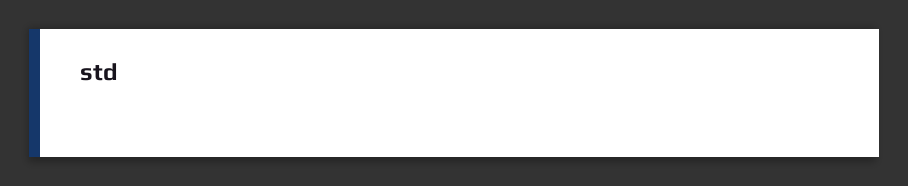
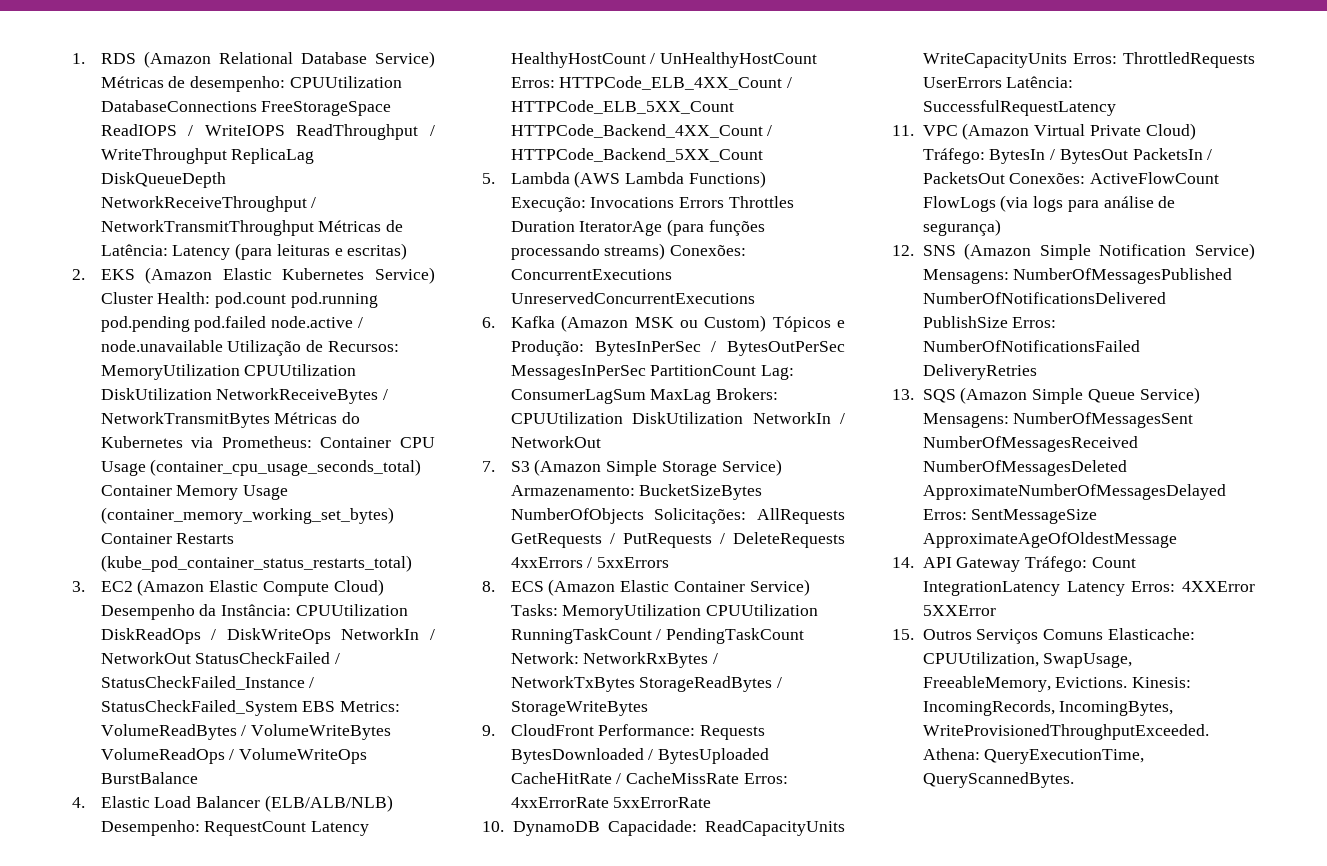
[80,63,118,81] std -> [72,51,435,68] [100,76,402,92] [100,100,392,116] [100,124,435,140] [100,148,315,164] [100,172,226,188] [100,196,317,212] [100,220,404,236] [100,243,408,260] [72,267,435,284] [100,292,378,308] [100,316,363,332] [100,340,399,356] [100,364,357,380] [100,388,389,404] [100,412,361,428] [100,436,435,448] [100,459,422,476] [100,485,289,500] [100,507,394,524] [100,533,235,544] [100,555,412,572] [72,579,384,596] [100,604,408,620] [100,628,435,644] [100,652,341,664] [100,676,315,690] [100,700,401,716] [100,724,392,740] [100,748,368,764] [100,772,198,784] [72,795,393,812] [100,820,370,836] [510,52,818,68] [510,76,793,90] [510,100,734,114] [510,124,773,138] [510,148,763,162] [482,171,766,188] [510,196,794,212] [510,219,765,236] [510,243,747,260] [510,269,672,280] [510,292,755,304] [482,315,845,332] [510,340,845,356] [510,365,795,380] [510,388,779,404] [510,412,845,424] [510,436,601,448] [482,459,782,476] [510,484,763,500] [510,508,845,524] [510,532,845,548] [510,557,670,568] [482,579,810,596] [510,604,819,620] [510,628,805,644] [510,652,719,668] [510,676,783,692] [510,701,648,716] [482,724,766,740] [510,748,770,764] [510,772,788,784] [510,797,712,808] [482,820,845,836] [922,52,1255,68] [922,76,1074,88] [922,100,1116,116] [892,123,1196,140] [922,148,1213,164] [922,172,1220,184] [922,195,1176,212] [922,219,1001,236] [892,243,1255,260] [922,268,1233,284] [922,292,1166,304] [922,316,1057,328] [922,340,1140,352] [922,364,1037,380] [892,387,1200,404] [922,412,1194,428] [922,436,1138,452] [922,460,1127,476] [922,484,1226,500] [922,509,1098,524] [922,532,1177,548] [892,556,1136,572] [922,581,1255,596] [922,605,996,616] [892,628,1195,644] [922,652,1133,668] [922,676,1192,692] [922,700,1174,716] [922,724,1209,740] [922,748,1145,764] [922,772,1074,788] 1. RDS (Amazon Relational Database Service) Métricas de desempenho: CPUUtilization DatabaseConnections FreeStorageSpace ReadIOPS / WriteIOPS ReadThroughput / WriteThroughput ReplicaLag DiskQueueDepth NetworkReceiveThroughput / NetworkTransmitThroughput Métricas de Latência: Latency (para leituras e escritas) // 2. EKS (Amazon Elastic Kubernetes Service) Cluster Health: pod.count pod.running pod.pending pod.failed node.active / node.unavailable Utilização de Recursos: MemoryUtilization CPUUtilization DiskUtilization NetworkReceiveBytes / NetworkTransmitBytes Métricas do Kubernetes via Prometheus: Container CPU Usage (container_cpu_usage_seconds_total) Container Memory Usage (container_memory_working_set_bytes) Container Restarts (kube_pod_container_status_restarts_total) // 3. EC2 (Amazon Elastic Compute Cloud) Desempenho da Instância: CPUUtilization DiskReadOps / DiskWriteOps NetworkIn / NetworkOut StatusCheckFailed / StatusCheckFailed_Instance / StatusCheckFailed_System EBS Metrics: VolumeReadBytes / VolumeWriteBytes VolumeReadOps / VolumeWriteOps BurstBalance // 4. Elastic Load Balancer (ELB/ALB/NLB) Desempenho: RequestCount Latency HealthyHostCount / UnHealthyHostCount Erros: HTTPCode_ELB_4XX_Count / HTTPCode_ELB_5XX_Count HTTPCode_Backend_4XX_Count / HTTPCode_Backend_5XX_Count // 5. Lambda (AWS Lambda Functions) Execução: Invocations Errors Throttles Duration IteratorAge (para funções processando streams) Conexões: ConcurrentExecutions UnreservedConcurrentExecutions // 6. Kafka (Amazon MSK ou Custom) Tópicos e Produção: BytesInPerSec / BytesOutPerSec MessagesInPerSec PartitionCount Lag: ConsumerLagSum MaxLag Brokers: CPUUtilization DiskUtilization NetworkIn / NetworkOut // 7. S3 (Amazon Simple Storage Service) Armazenamento: BucketSizeBytes NumberOfObjects Solicitações: AllRequests GetRequests / PutRequests / DeleteRequests 4xxErrors / 5xxErrors // 8. ECS (Amazon Elastic Container Service) Tasks: MemoryUtilization CPUUtilization RunningTaskCount / PendingTaskCount Network: NetworkRxBytes / NetworkTxBytes StorageReadBytes / StorageWriteBytes // 9. CloudFront Performance: Requests BytesDownloaded / BytesUploaded CacheHitRate / CacheMissRate Erros: 4xxErrorRate 5xxErrorRate // 10. DynamoDB Capacidade: ReadCapacityUnits WriteCapacityUnits Erros: ThrottledRequests UserErrors Latência: SuccessfulRequestLatency // 11. VPC (Amazon Virtual Private Cloud) Tráfego: BytesIn / BytesOut PacketsIn / PacketsOut Conexões: ActiveFlowCount FlowLogs (via logs para análise de segurança) // 12. SNS (Amazon Simple Notification Service) Mensagens: NumberOfMessagesPublished NumberOfNotificationsDelivered PublishSize Erros: NumberOfNotificationsFailed DeliveryRetries // 13. SQS (Amazon Simple Queue Service) Mensagens: NumberOfMessagesSent NumberOfMessagesReceived NumberOfMessagesDeleted ApproximateNumberOfMessagesDelayed Erros: SentMessageSize ApproximateAgeOfOldestMessage // 14. API Gateway Tráfego: Count IntegrationLatency Latency Erros: 4XXError 5XXError // 15. Outros Serviços Comuns Elasticache: CPUUtilization, SwapUsage, FreeableMemory, Evictions. Kinesis: IncomingRecords, IncomingBytes, WriteProvisionedThroughputExceeded. Athena: QueryExecutionTime, QueryScannedBytes.

